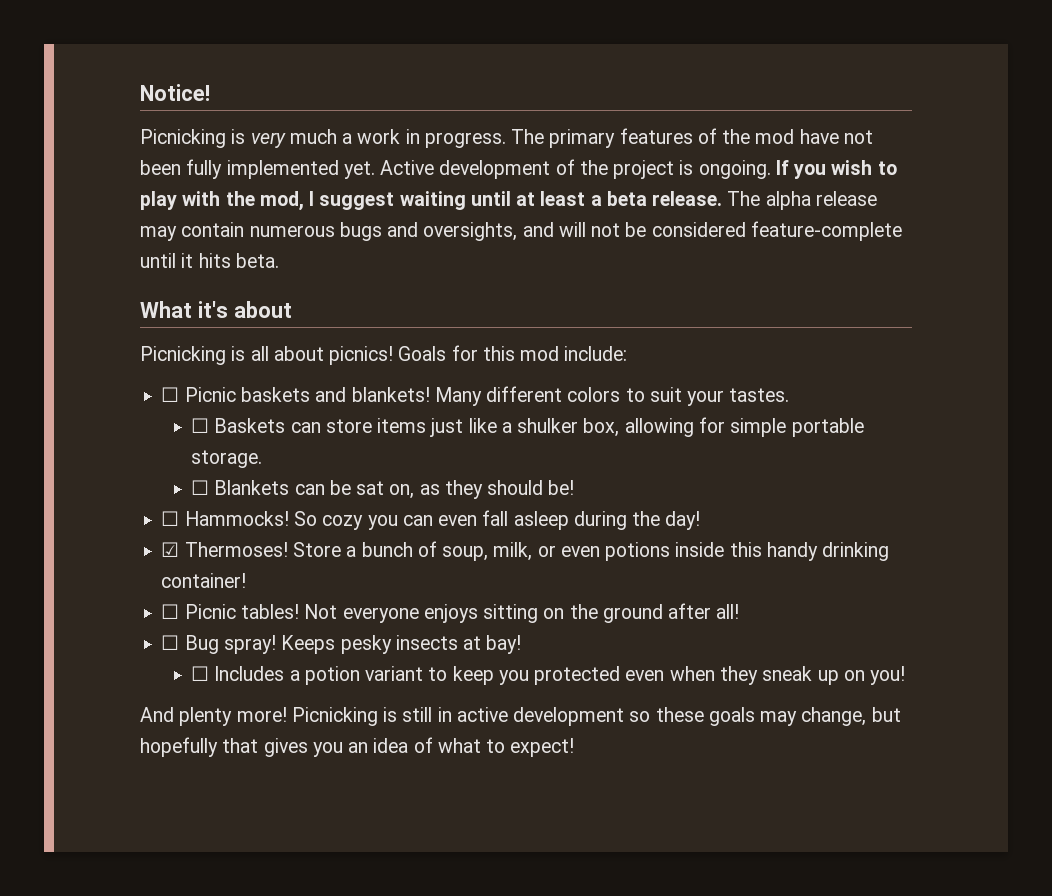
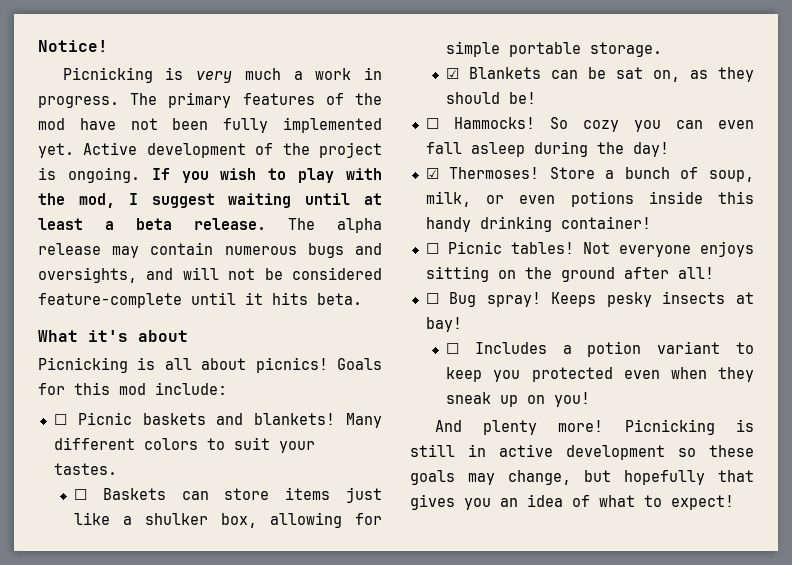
[191,480,210,495] ☐ -> [446,68,460,79] ☑

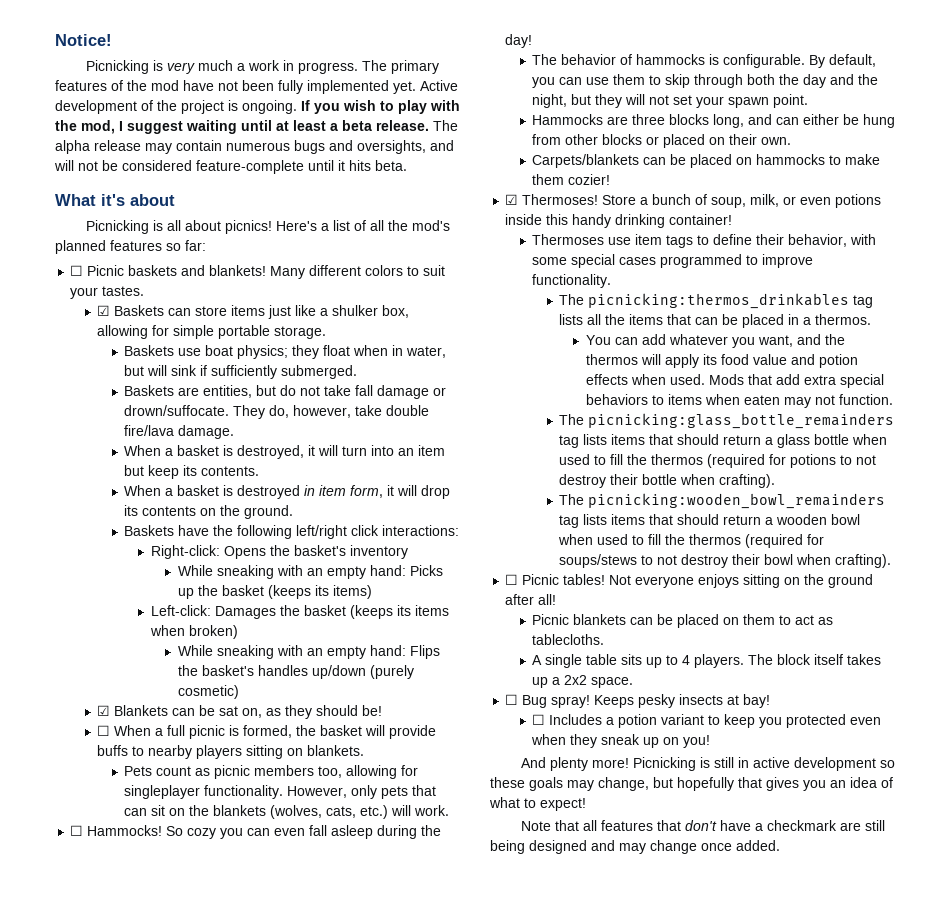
[337,358,382,370] [38,382,227,395] Goals for this mod include: -> [276,220,451,231] [55,240,206,254] Here's a list of all the mod's planned features so far:
[74,489,88,500] ☐ -> [97,305,111,316] ☑
(663, 49) none -> [124,345,447,359] [124,365,358,379] [124,385,447,399] [124,405,430,419] [124,425,235,439] [124,445,446,459] [124,465,260,479] [124,485,451,499] [124,505,294,519] [124,525,460,539] [150,545,408,559] [177,565,443,579] [177,585,372,599] [150,605,449,619] [149,625,238,639] [177,645,440,659] [177,665,414,679] [177,685,239,699] // Baskets use boat physics; they float when in water, but will sink if sufficiently submerged. // Baskets are entities, but do not take fall damage or drown/suffocate. They do, however, take double fire/lava damage. // When a basket is destroyed, it will turn into an item but keep its contents. // When a basket is destroyed in item form, it will drop its contents on the ground. // Baskets have the following left/right click interactions: // Right-click: Opens the basket's inventory // While sneaking with an empty hand: Picks up the basket (keeps its items) // Left-click: Damages the basket (keeps its items when broken) // While sneaking with an empty hand: Flips the basket's handles up/down (purely cosmetic)
(537, 98) none -> [97,725,437,739] [97,745,365,759] [124,765,419,779] [124,785,437,799] [124,805,450,819] // ☐ When a full picnic is formed, the basket will provide buffs to nearby players sitting on blankets. // Pets count as picnic members too, allowing for singleplayer functionality. However, only pets that can sit on the blankets (wolves, cats, etc.) will work.
(669, 149) none -> [532,54,877,68] [532,74,879,88] [532,94,809,108] [532,114,896,128] [532,134,792,148] [532,154,881,168] [532,174,611,185] // The behavior of hammocks is configurable. By default, you can use them to skip through both the day and the night, but they will not set your spawn point. // Hammocks are three blocks long, and can either be hung from other blocks or placed on their own. // Carpets/blankets can be placed on hammocks to make them cozier!
(651, 222) none -> [532,234,877,248] [532,254,814,268] [532,274,612,288] [559,293,874,309] [559,314,872,328] [585,334,845,348] [585,354,858,368] [585,374,884,388] [585,394,893,408] [559,413,895,429] [559,434,888,448] [559,454,877,468] [559,474,776,488] [559,493,886,509] [559,514,861,528] [558,534,825,548] [559,554,892,568] // Thermoses use item tags to define their behavior, with some special cases programmed to improve functionality. // The picnicking:thermos_drinkables tag lists all the items that can be placed in a thermos. // You can add whatever you want, and the thermos will apply its food value and potion effects when used. Mods that add extra special behaviors to items when eaten may not function. // The picnicking:glass_bottle_remainders tag lists items that should return a glass bottle when used to fill the thermos (required for potions to not destroy their bottle when crafting). // The picnicking:wooden_bowl_remainders tag lists items that should return a wooden bowl when used to fill the thermos (required for soups/stews to not destroy their bowl when crafting).
(714, 273) none -> [532,614,834,628] [532,634,605,645] [532,654,882,668] [532,675,634,688] // Picnic blankets can be placed on them to act as tablecloths. // A single table sits up to 4 players. The block itself takes up a 2x2 space.
(734, 502) none -> [521,820,886,831] [490,840,780,854] // Note that all features that don't have a checkmark are still being designed and may change once added.

